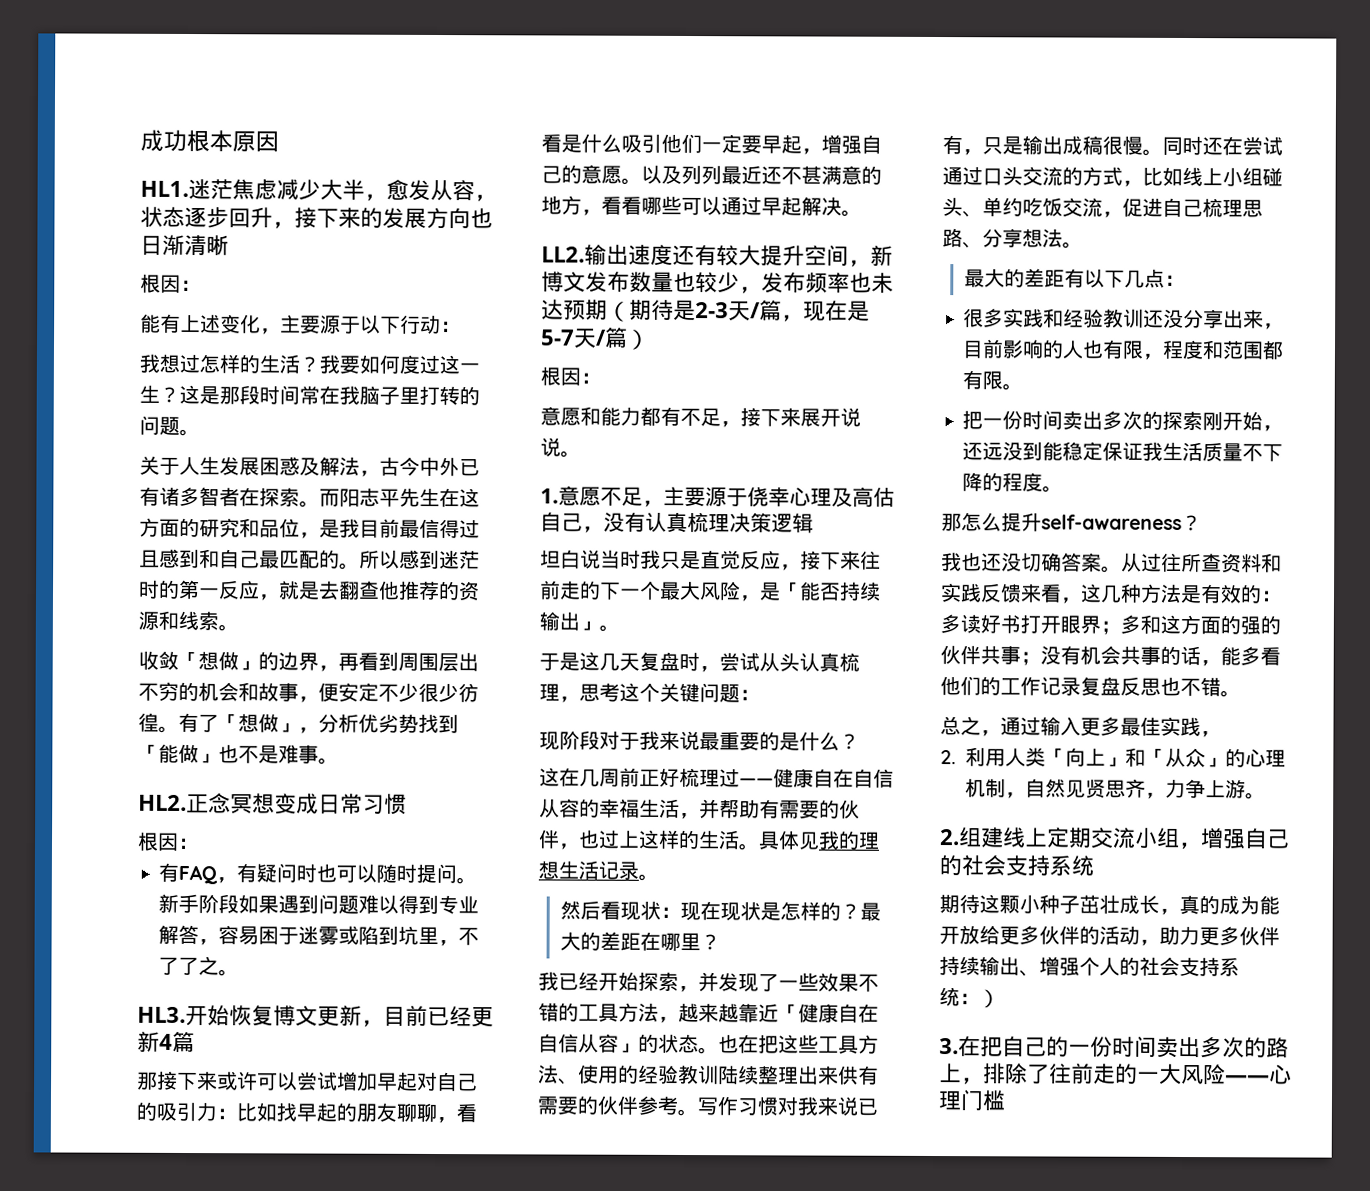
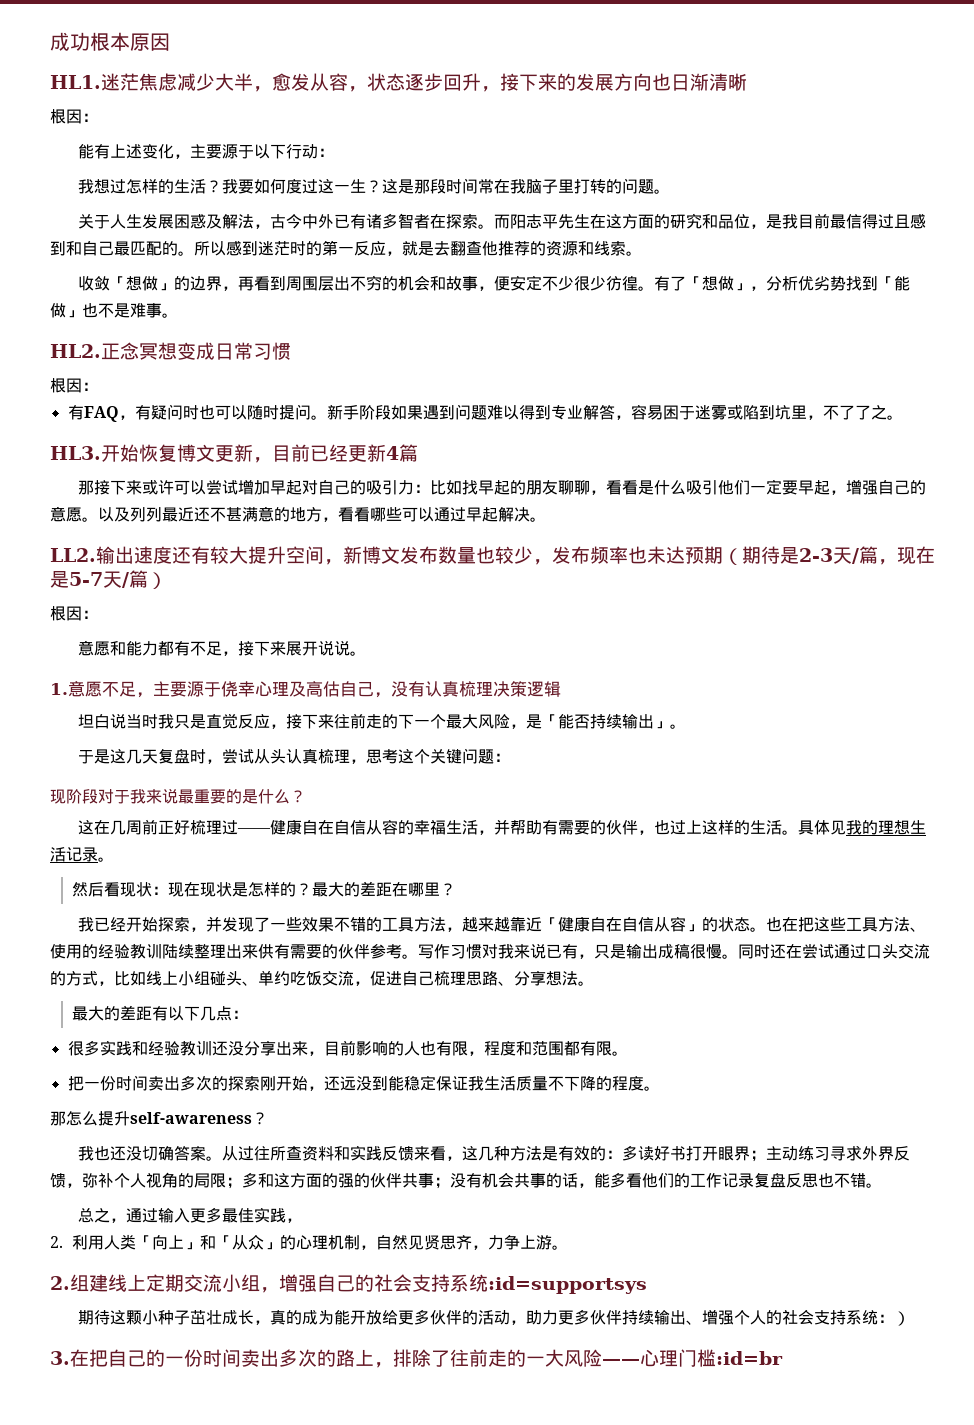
(1121, 627) none -> [765,1145,910,1161] [50,1172,242,1189] 主动练习寻求外界反馈，弥补个人视角的局限；
(1094, 865) none -> [488,1276,647,1294] :id=supportsys
(1006, 1100) none -> [716,1351,783,1365] :id=br

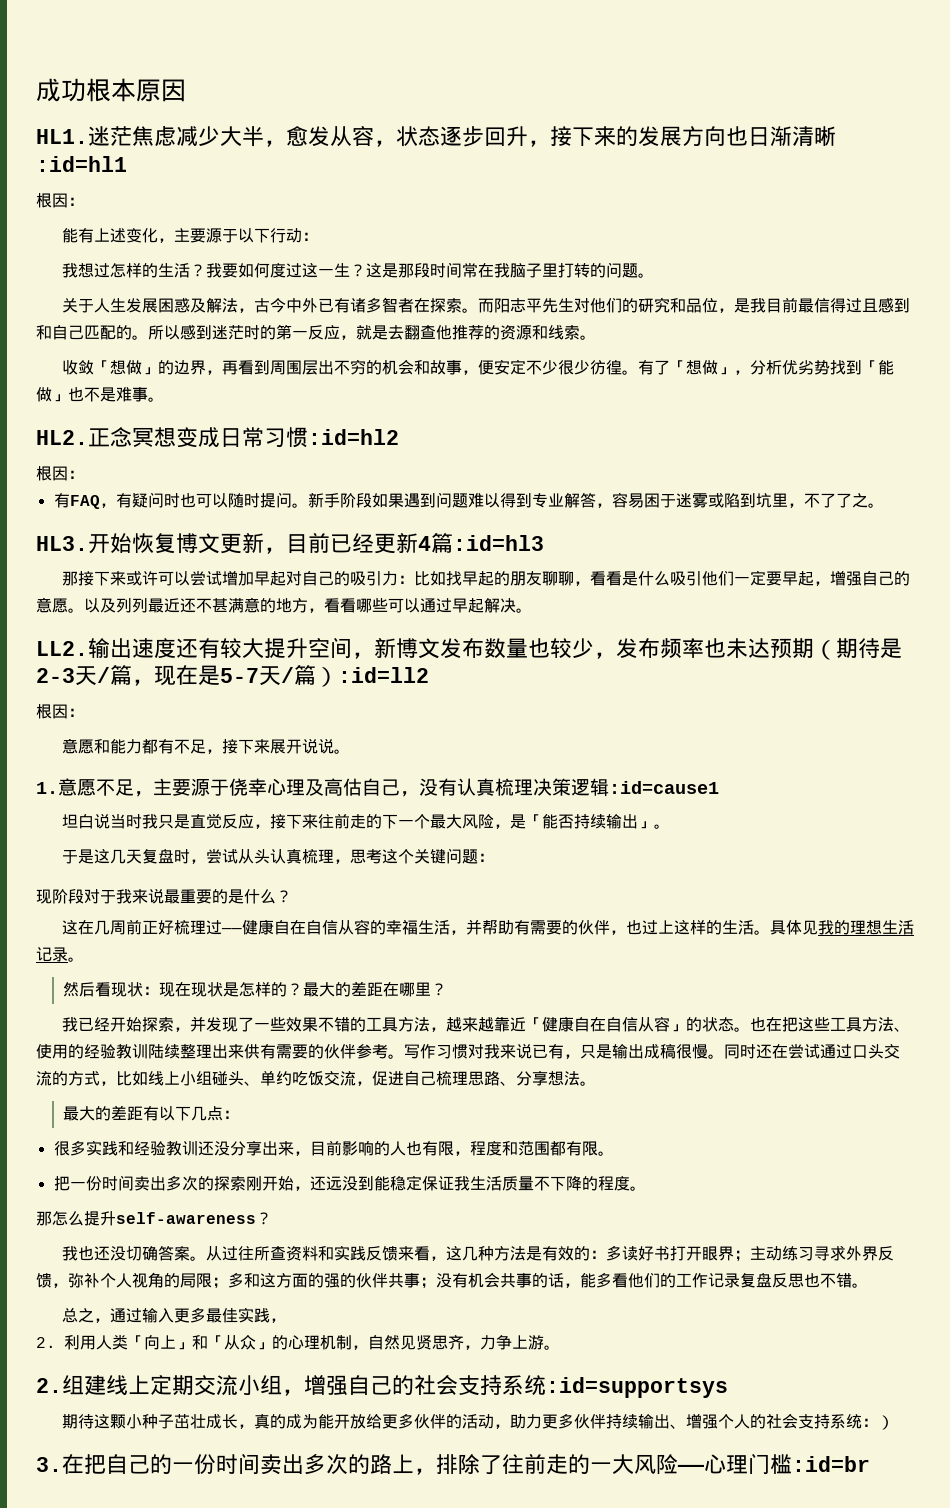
(747, 82) none -> [36,156,127,172] :id=hl1
[589,214,654,229] 在这方面 -> [573,298,622,313] 对他们
[114,241,130,256] 最 -> (84, 332) none
(291, 351) none -> [308,429,399,445] :id=hl2
(418, 453) none -> [453,535,544,551] :id=hl3
(167, 580) none -> [338,667,429,683] :id=ll2
(561, 689) none -> [609,781,719,794] :id=cause1

